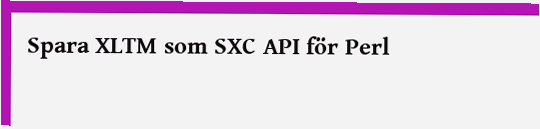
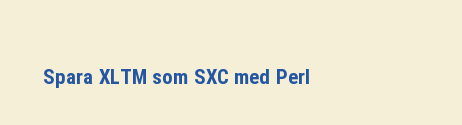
[262,36,340,55] API för -> [234,69,271,84] med

